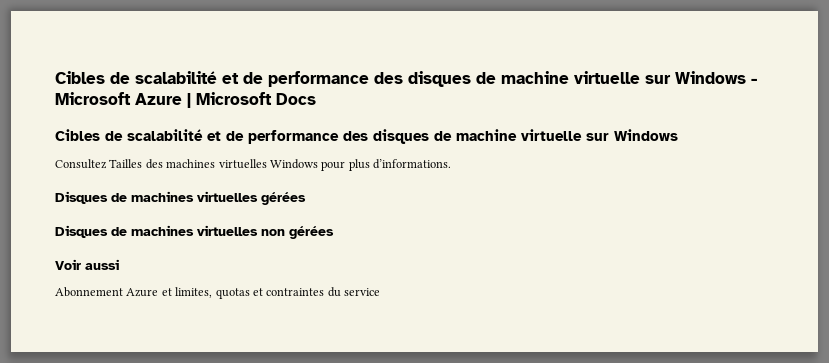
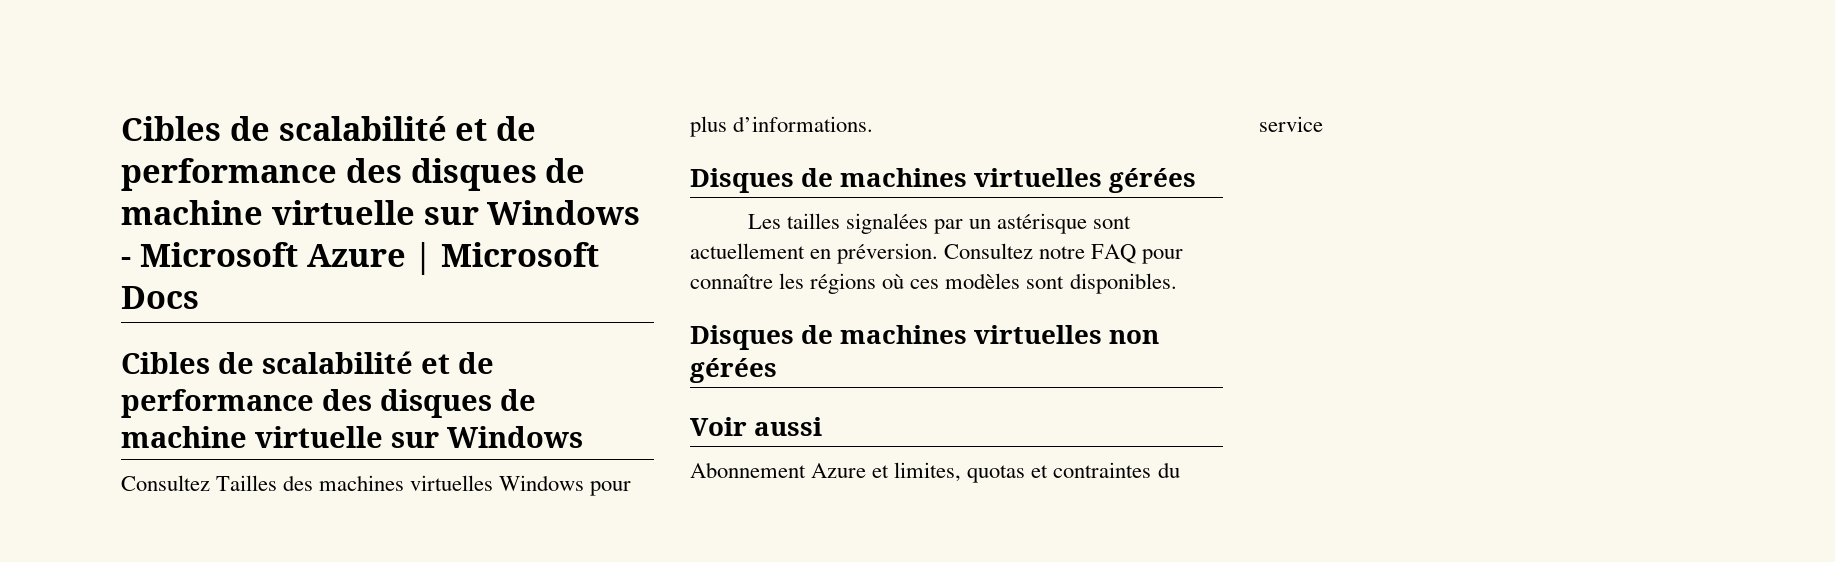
(306, 198) none -> [747,213,1131,234] [690,243,1184,264] [690,273,1177,294] // Les tailles signalées par un astérisque sont actuellement en préversion. Consultez notre FAQ pour connaître les régions où ces modèles sont disponibles.

